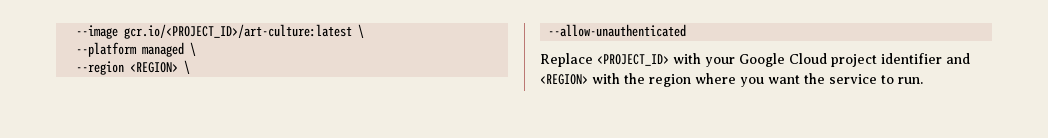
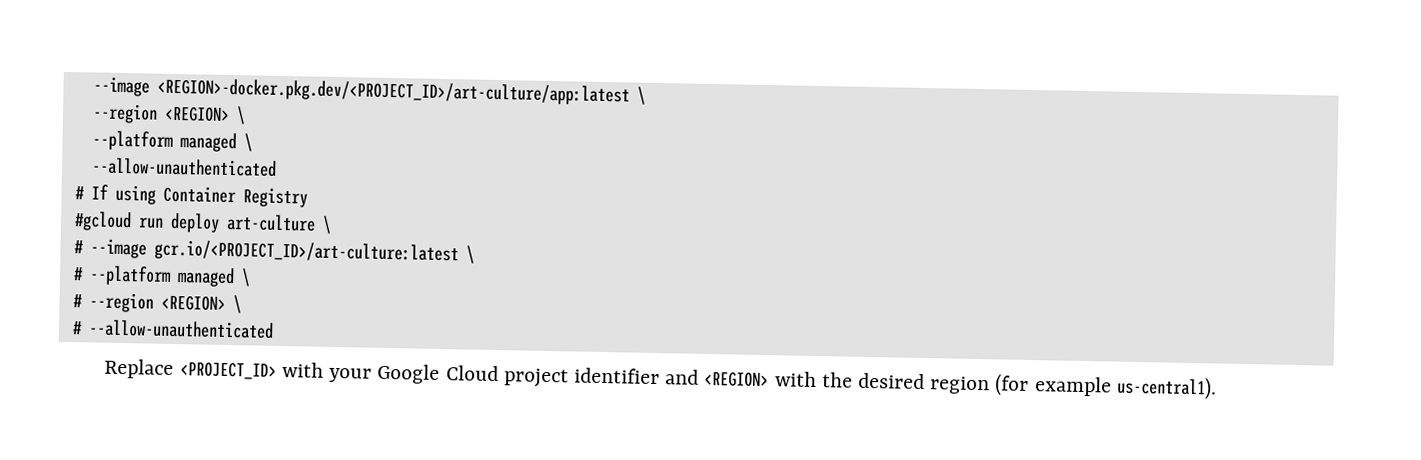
[76,24,353,39] --image gcr.io/<PROJECT_ID>/art-culture:latest -> [92,76,646,106] [91,103,230,124] --image <REGION>-docker.pkg.dev/<PROJECT_ID>/art-culture/app:latest \ // --region <REGION>
[76,60,191,75] --region <REGION> \ // -> [90,157,277,177] [74,184,308,208] [73,211,332,234] [73,238,475,265] [72,265,251,288] [72,292,242,314] [71,321,83,335] --allow-unauthenticated // # If using Container Registry // #gcloud run deploy art-culture \ // # --image gcr.io/<PROJECT_ID>/art-culture:latest \ // # --platform managed \ // # --region <REGION> \ // #
[649,73,923,87] region where you want the service to run. -> [857,372,1217,400] desired region (for example us-central1).

